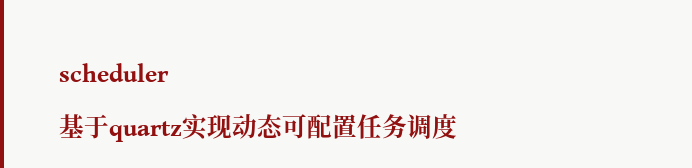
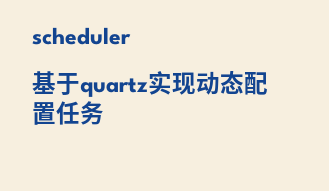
[282,114,307,139] 可 -> (244, 82) none
[407,114,457,139] 调度 -> (104, 113) none

